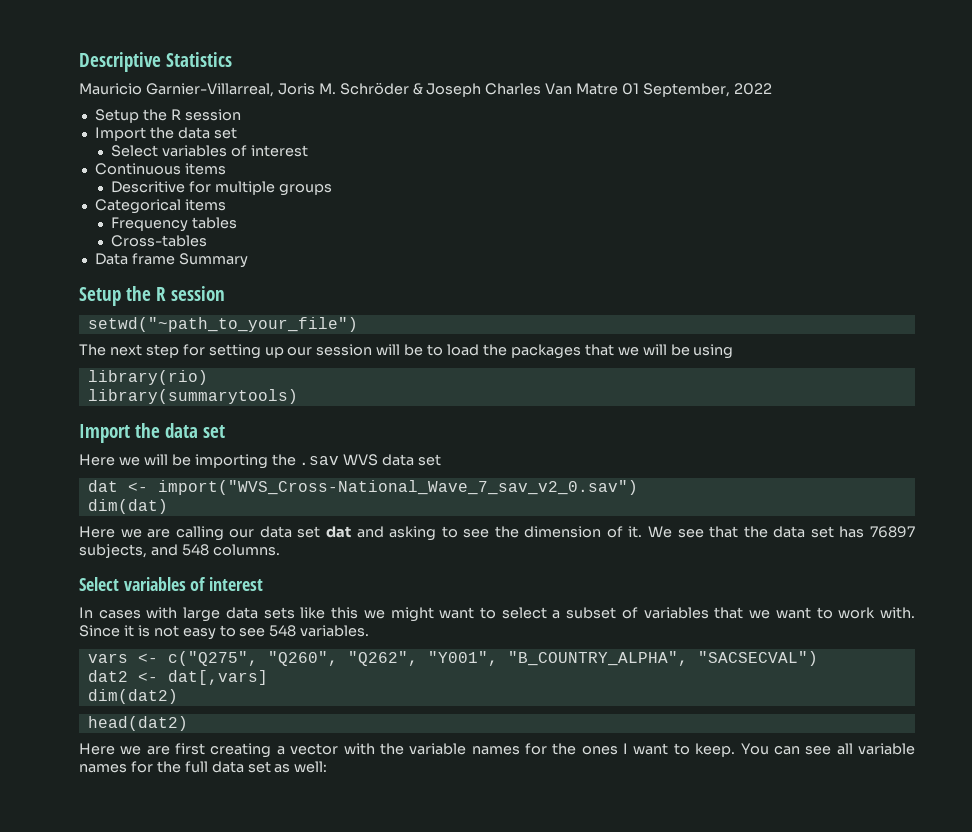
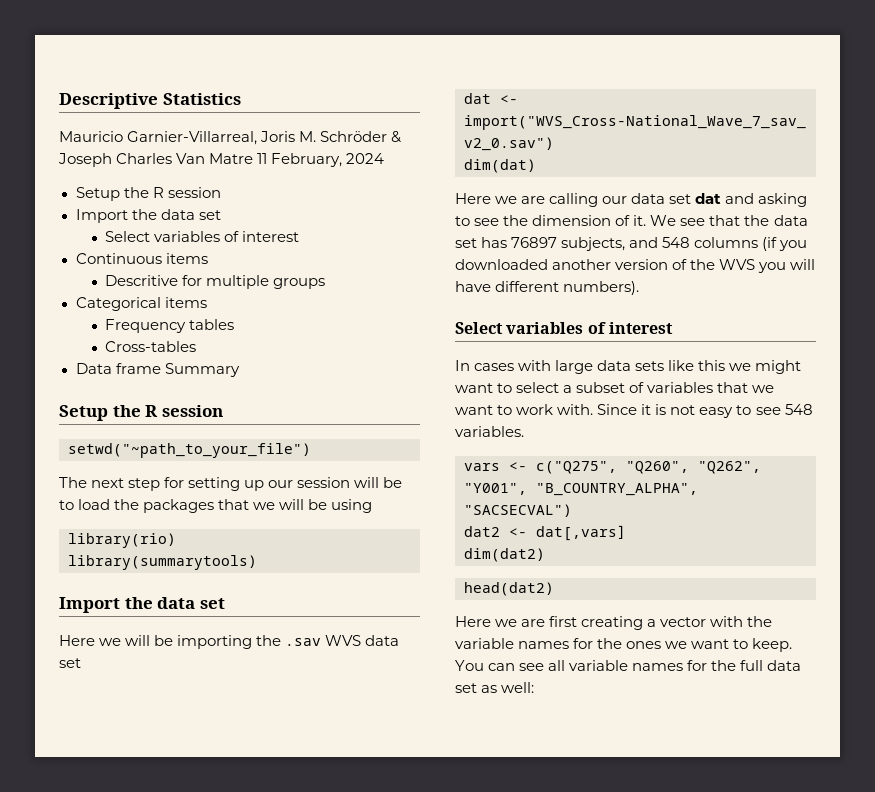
[622,83,772,97] 01 September, 2022 -> [257,153,385,167] 11 February, 2024
[212,544,280,556] columns. -> [694,237,808,251] [455,259,816,273] [455,281,640,295] columns (if you downloaded another version of the WVS you will have different numbers).
[623,743,629,754] I -> [665,641,688,649] we

